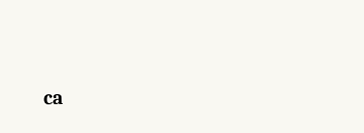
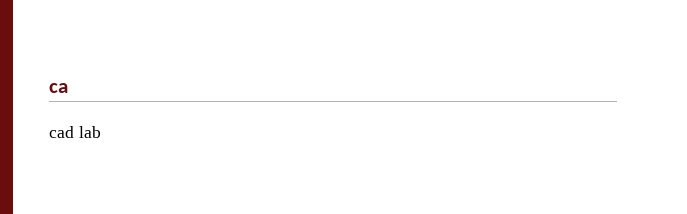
(64, 99) none -> [49,126,101,138] // cad lab

